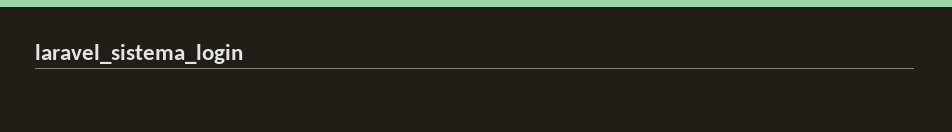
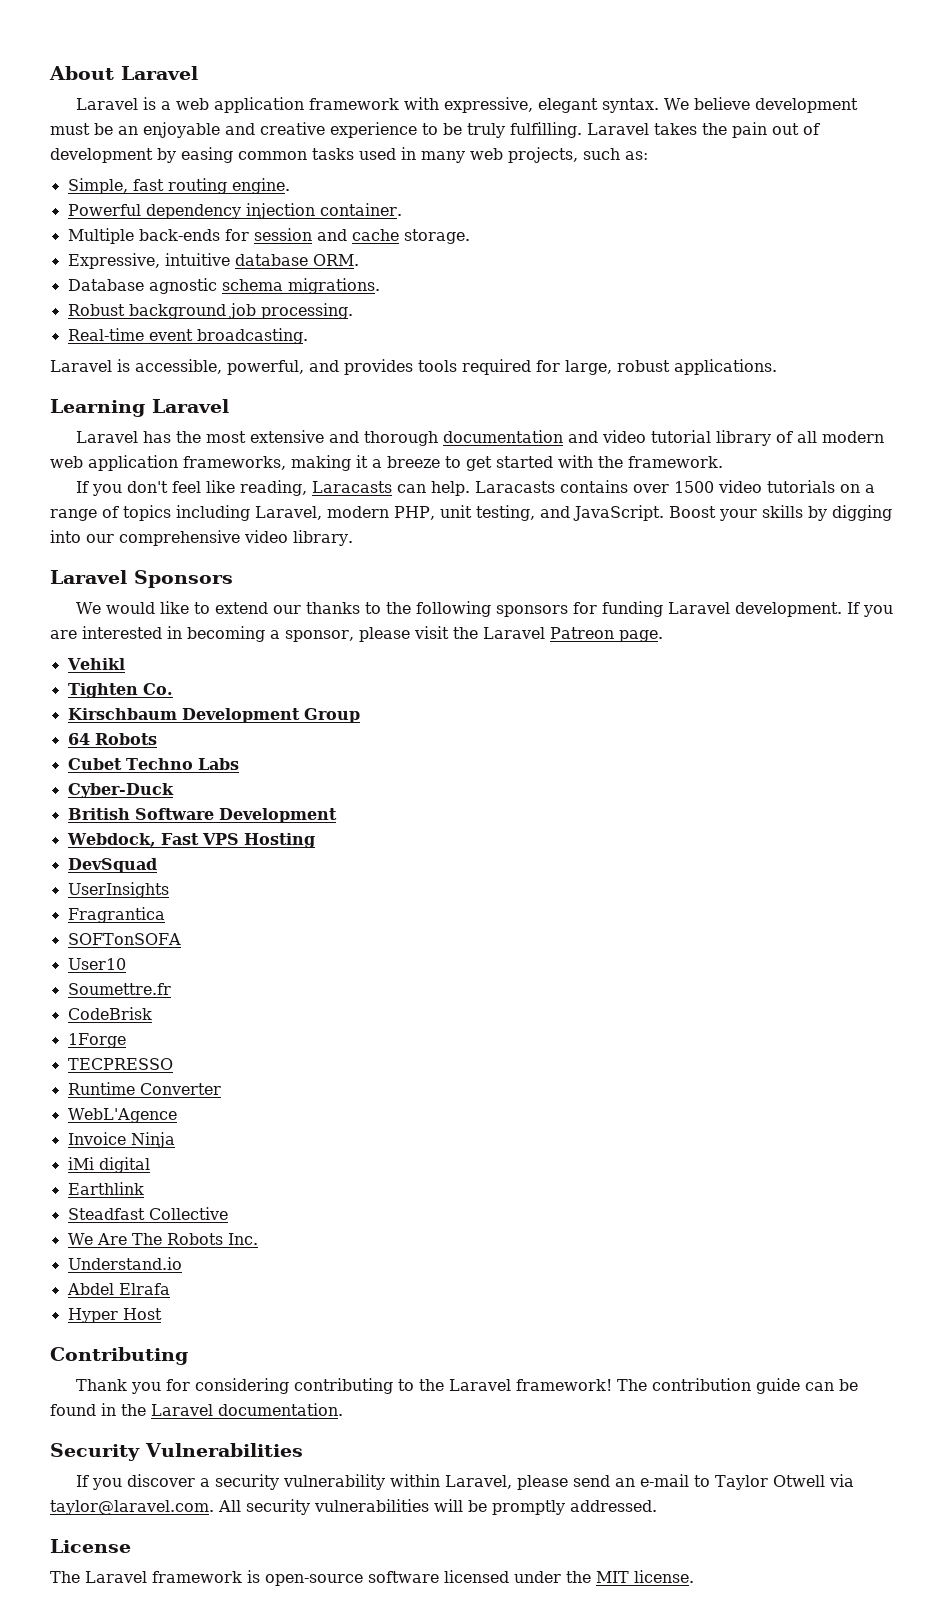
[35,44,243,64] laravel_sistema_login -> [49,66,198,80] [76,97,859,113] [50,122,820,138] [50,147,648,163] [67,178,290,194] [67,203,402,219] [67,228,470,244] [67,253,359,269] [67,278,380,294] [67,303,353,319] [67,328,308,344] [50,359,777,375] [50,399,229,417] [76,430,885,446] [50,455,723,471] [76,480,876,496] [50,505,892,521] [50,530,353,546] [50,570,233,588] [76,601,894,617] [50,626,663,642] [66,658,125,670] [67,683,173,698] [67,708,360,723] [67,733,157,745] [67,758,239,770] [67,783,174,798] [67,808,337,823] [66,833,315,848] [67,858,157,873] [67,882,169,898] [67,907,165,923] [67,933,181,945] [67,958,126,970] [67,983,171,995] [67,1007,152,1020] [67,1033,126,1048] [67,1058,173,1070] [67,1082,221,1095] [67,1108,177,1123] [67,1132,175,1148] [67,1157,150,1173] [67,1182,144,1195] [67,1207,228,1220] [67,1233,258,1245] [67,1257,182,1270] [66,1283,170,1295] [67,1308,162,1323] [50,1347,188,1365] [76,1378,859,1394] [50,1403,343,1416] [50,1443,303,1461] [76,1474,855,1490] [50,1499,657,1515] [50,1539,131,1553] [50,1570,694,1586] About Laravel // Laravel is a web application framework with expressive, elegant syntax. We believe development must be an enjoyable and creative experience to be truly fulfilling. Laravel takes the pain out of development by easing common tasks used in many web projects, such as: // Simple, fast routing engine. // Powerful dependency injection container. // Multiple back-ends for session and cache storage. // Expressive, intuitive database ORM. // Database agnostic schema migrations. // Robust background job processing. // Real-time event broadcasting. // Laravel is accessible, powerful, and provides tools required for large, robust applications. // Learning Laravel // Laravel has the most extensive and thorough documentation and video tutorial library of all modern web application frameworks, making it a breeze to get started with the framework. // If you don't feel like reading, Laracasts can help. Laracasts contains over 1500 video tutorials on a range of topics including Laravel, modern PHP, unit testing, and JavaScript. Boost your skills by digging into our comprehensive video library. // Laravel Sponsors // We would like to extend our thanks to the following sponsors for funding Laravel development. If you are interested in becoming a sponsor, please visit the Laravel Patreon page. // Vehikl // Tighten Co. // Kirschbaum Development Group // 64 Robots // Cubet Techno Labs // Cyber-Duck // British Software Development // Webdock, Fast VPS Hosting // DevSquad // UserInsights // Fragrantica // SOFTonSOFA // User10 // Soumettre.fr // CodeBrisk // 1Forge // TECPRESSO // Runtime Converter // WebL'Agence // Invoice Ninja // iMi digital // Earthlink // Steadfast Collective // We Are The Robots Inc. // Understand.io // Abdel Elrafa // Hyper Host // Contributing // Thank you for considering contributing to the Laravel framework! The contribution guide can be found in the Laravel documentation. // Security Vulnerabilities // If you discover a security vulnerability within Laravel, please send an e-mail to Taylor Otwell via taylor@laravel.com. All security vulnerabilities will be promptly addressed. // License // The Laravel framework is open-source software licensed under the MIT license.

